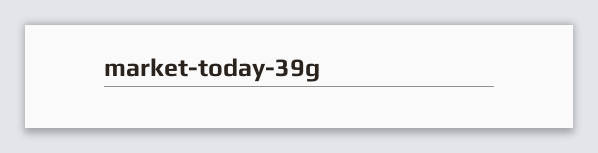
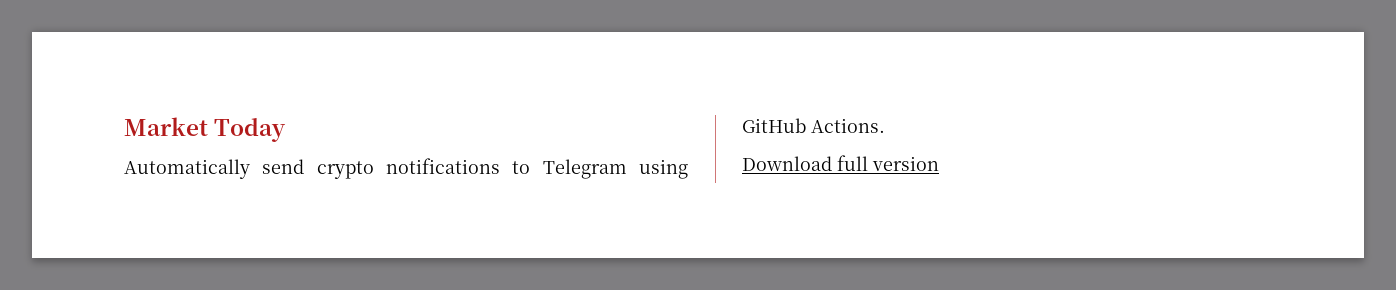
[104,58,320,82] market-today-39g -> [124,117,287,142] [124,158,688,179] [742,118,885,133] [742,155,939,171] Market Today // Automatically send crypto notifications to Telegram using GitHub Actions. // Download full version

